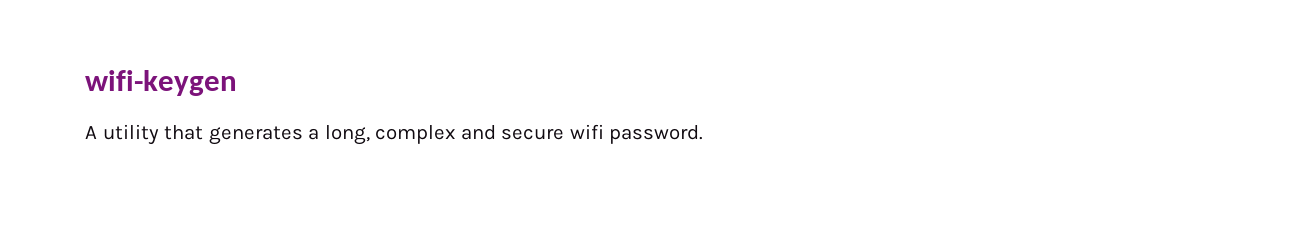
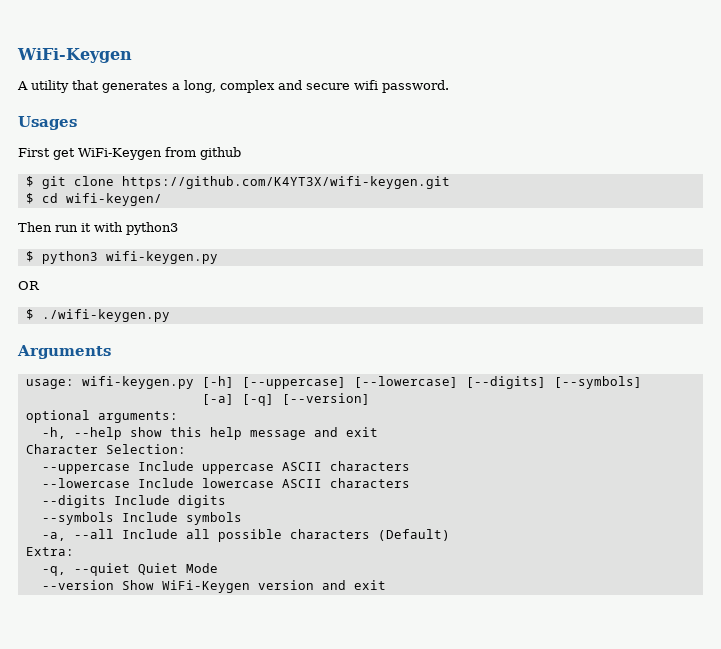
[85,70,237,96] wifi-keygen -> [17,48,132,63] WiFi-Keygen
(704, 134) none -> [18,116,77,130] [18,147,241,160] [25,176,450,189] [25,193,162,206] [18,222,178,235] [25,251,218,264] [18,281,40,290] [25,309,170,322] [17,345,111,359] [25,376,642,389] [201,393,370,406] [25,410,178,423] [41,427,378,440] [25,444,186,454] [41,461,410,474] [41,478,410,488] [41,495,226,508] [41,512,242,525] [41,529,450,542] [25,547,74,556] [41,563,218,576] [41,580,386,593] // Usages // First get WiFi-Keygen from github // $ git clone https://github.com/K4YT3X/wifi-keygen.git // $ cd wifi-keygen/ // Then run it with python3 // $ python3 wifi-keygen.py // OR // $ ./wifi-keygen.py // Arguments // usage: wifi-keygen.py [-h] [--uppercase] [--lowercase] [--digits] [--symbols] // [-a] [-q] [--version] // optional arguments: // -h, --help show this help message and exit // Character Selection: // --uppercase Include uppercase ASCII characters // --lowercase Include lowercase ASCII characters // --digits Include digits // --symbols Include symbols // -a, --all Include all possible characters (Default) // Extra: // -q, --quiet Quiet Mode // --version Show WiFi-Keygen version and exit

